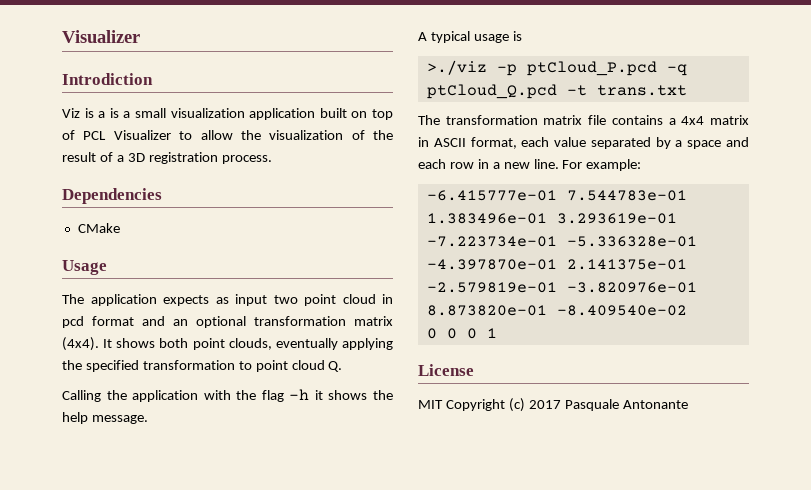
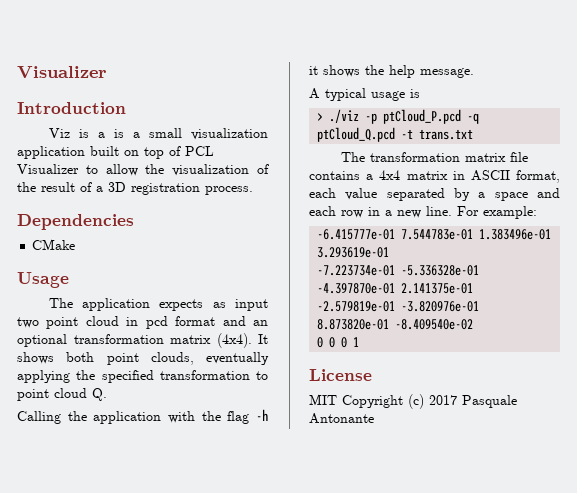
[62,73,153,85] Introdiction -> [17,102,126,114] Introduction
[426,60,487,75] >./viz -> [317,109,360,123] > ./viz

